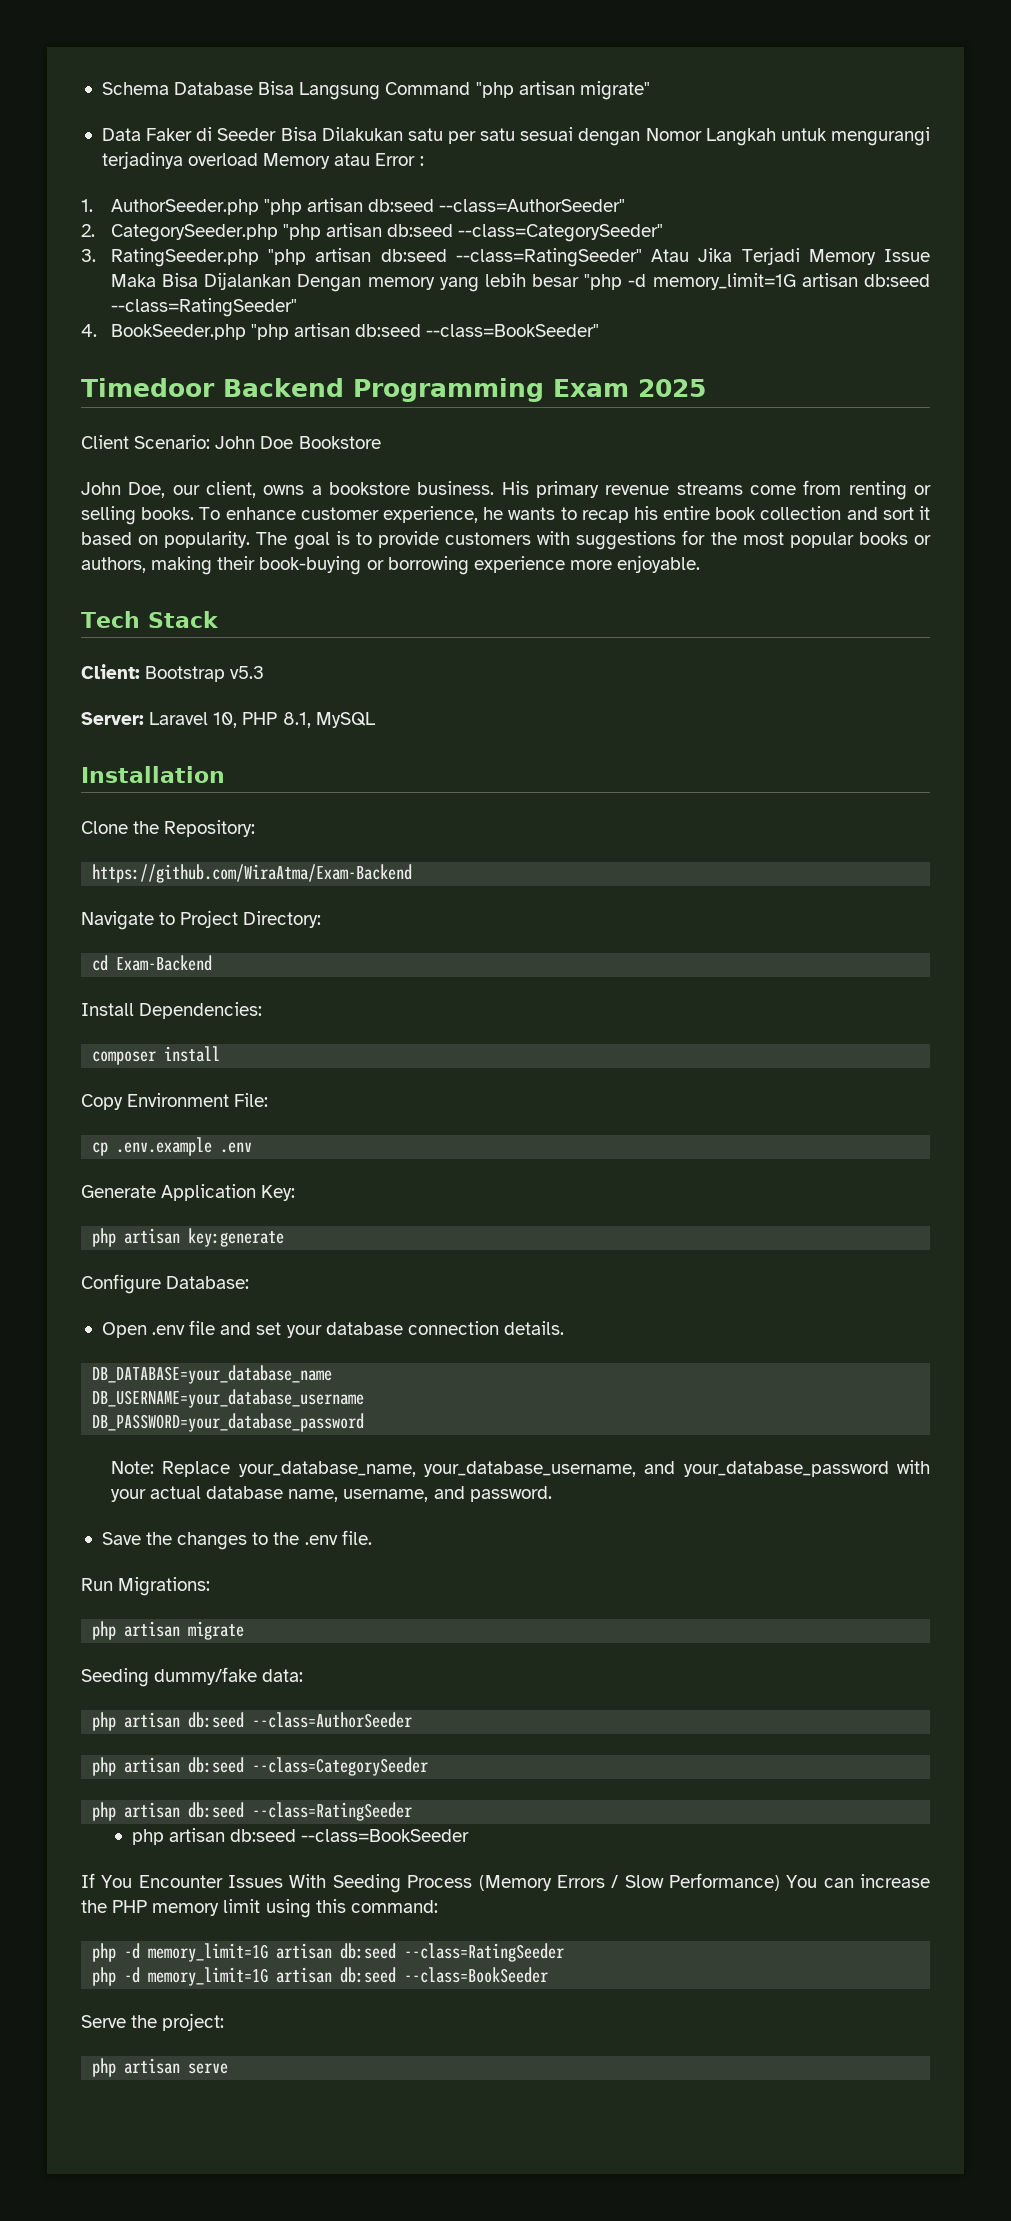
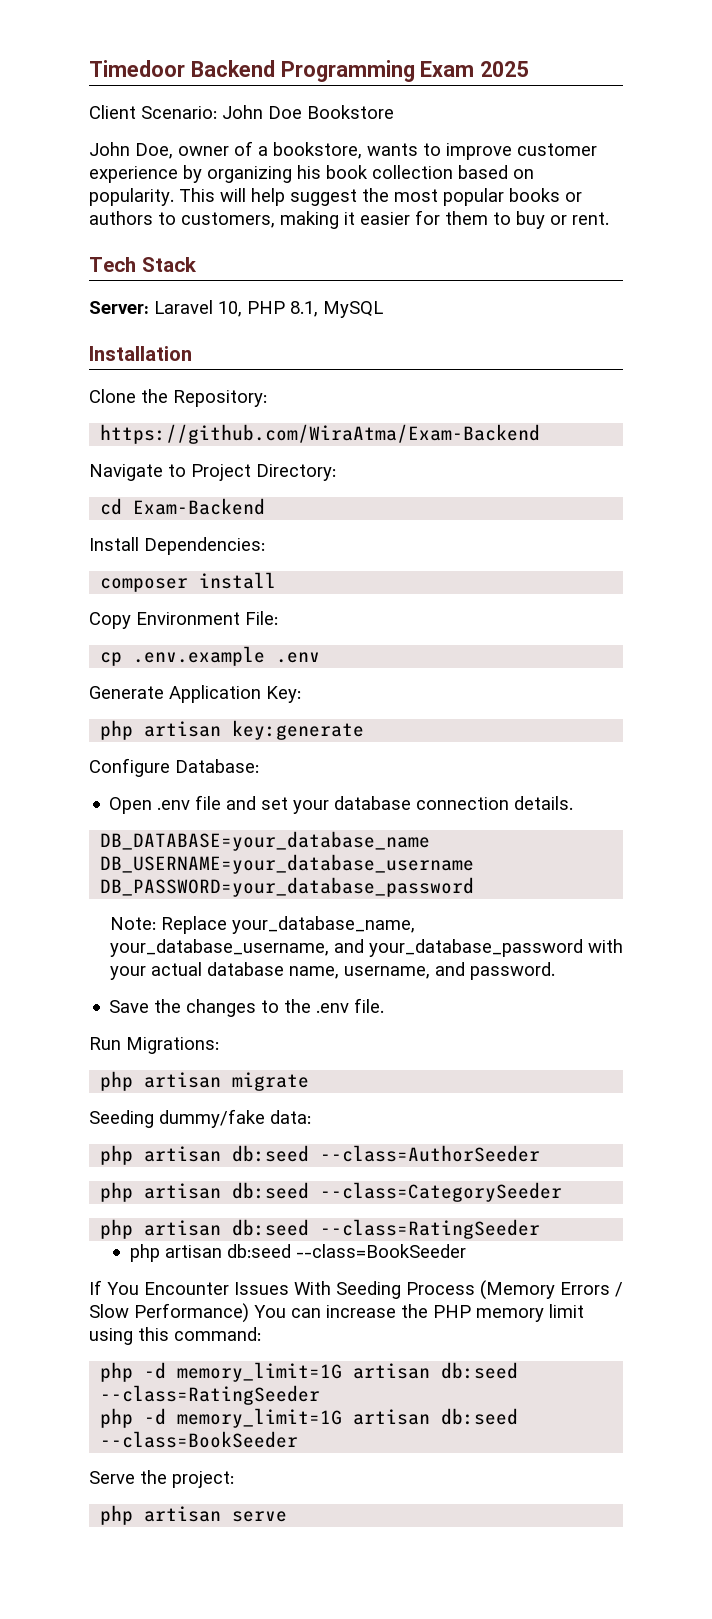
[101,81,650,100] [101,127,930,146] [101,151,424,169] [81,198,626,215] [81,223,664,242] [81,247,931,267] [110,272,930,292] [110,298,297,317] [81,323,600,340] Schema Database Bisa Langsung Command "php artisan migrate" // Data Faker di Seeder Bisa Dilakukan satu per satu sesuai dengan Nomor Langkah untuk mengurangi terjadinya overload Memory atau Error : // 1. AuthorSeeder.php "php artisan db:seed --class=AuthorSeeder" // 2. CategorySeeder.php "php artisan db:seed --class=CategorySeeder" // 3. RatingSeeder.php "php artisan db:seed --class=RatingSeeder" Atau Jika Terjadi Memory Issue Maka Bisa Dijalankan Dengan memory yang lebih besar "php -d memory_limit=1G artisan db:seed --class=RatingSeeder" // 4. BookSeeder.php "php artisan db:seed --class=BookSeeder" // -> (89, 68) none
[172,480,932,500] [81,506,930,525] [81,530,706,550] our client, owns a bookstore business. His primary revenue streams come from renting or selling books. To enhance customer experience, he wants to recap his entire book collection and sort it based on popularity. The goal is to provide customers with suggestions for -> [178,141,597,160] [89,165,534,183] [89,188,357,206] owner of a bookstore, wants to improve customer experience by organizing his book collection based on popularity. This will help suggest
[81,555,701,575] authors, making their book-buying or borrowing experience more enjoyable. -> [89,210,609,229] authors to customers, making it easier for them to buy or rent.
[81,664,265,682] // Client: Bootstrap v5.3 -> (197, 264) none

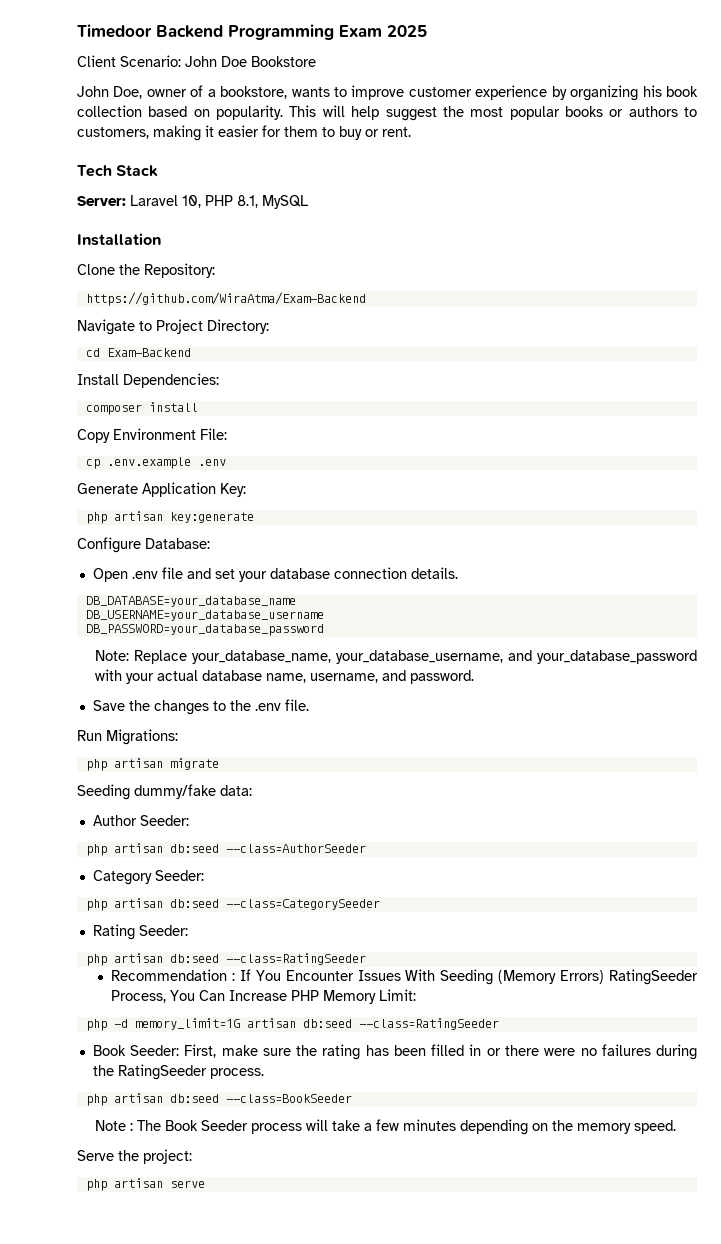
(311, 1117) none -> [92,815,189,826] // Author Seeder:
(541, 1153) none -> [92,870,204,885] // Category Seeder:
(563, 1192) none -> [92,924,188,940] // Rating Seeder:
[130,1244,467,1262] php artisan db:seed --class=BookSeeder // -> [111,969,235,981] Recommendation :
[406,1280,623,1300] [89,1303,584,1323] [89,1327,261,1345] Process (Memory Errors / Slow Performance) You can increase the PHP memory limit using this command: -> [498,969,698,985] [111,989,417,1004] (Memory Errors) RatingSeeder Process, You Can Increase PHP Memory Limit:
[100,1408,519,1428] [100,1431,299,1448] // php -d memory_limit=1G artisan db:seed --class=BookSeeder -> [92,1044,697,1060] [92,1064,264,1080] [85,1093,352,1106] [95,1119,677,1135] // Book Seeder: First, make sure the rating has been filled in or there were no failures during the RatingSeeder process. // php artisan db:seed --class=BookSeeder // Note : The Book Seeder process will take a few minutes depending on the memory speed.

